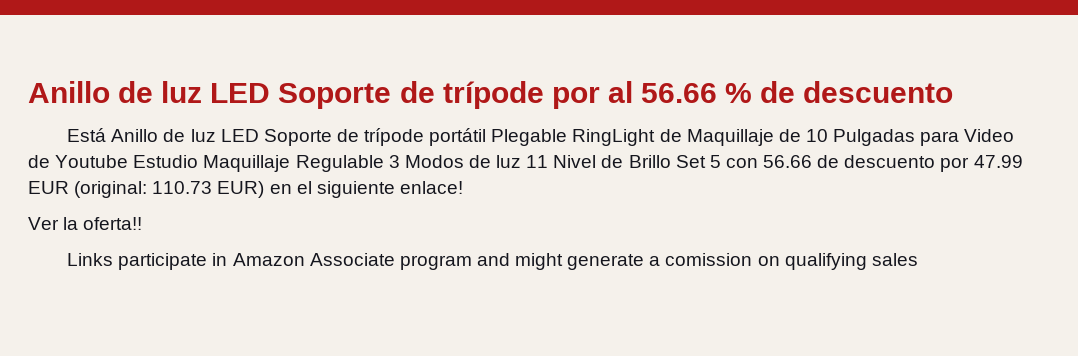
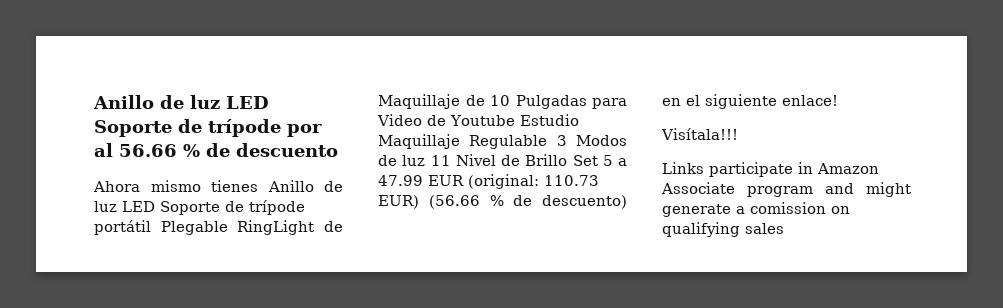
[67,128,107,142] Está -> [93,180,258,192] Ahora mismo tienes
[725,155,970,172] con 56.66 de descuento por -> [618,158,627,166] a
(265, 189) none -> [428,195,627,209] (56.66 % de descuento)
[28,217,143,230] Ver la oferta!! -> [661,128,738,140] Visítala!!!

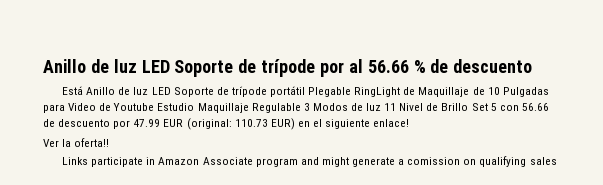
[93,180,258,192] Ahora mismo tienes -> [62,86,84,95] Está
[618,158,627,166] a -> [499,103,549,111] [43,119,131,129] con 56.66 de descuento por
[428,195,627,209] (56.66 % de descuento) -> (295, 124) none
[661,128,738,140] Visítala!!! -> [43,138,110,147] Ver la oferta!!

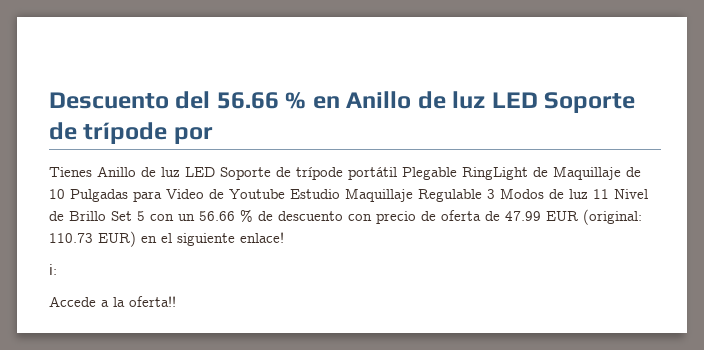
(43, 66) none -> [49,91,340,109] Descuento del 56.66 % en
[348,59,533,73] [62,86,84,95] al 56.66 % de descuento // Está -> [49,167,92,177] // Tienes
[521,103,549,111] [43,119,131,129] 56.66 de descuento por -> [178,209,500,224] un 56.66 % de descuento con precio de oferta de
[43,139,59,147] Ver -> [49,264,57,275] [49,296,109,307] ℹ: // Accede a
[62,156,557,167] // Links participate in Amazon Associate program and might generate a comission on qualifying sales -> (176, 301) none

